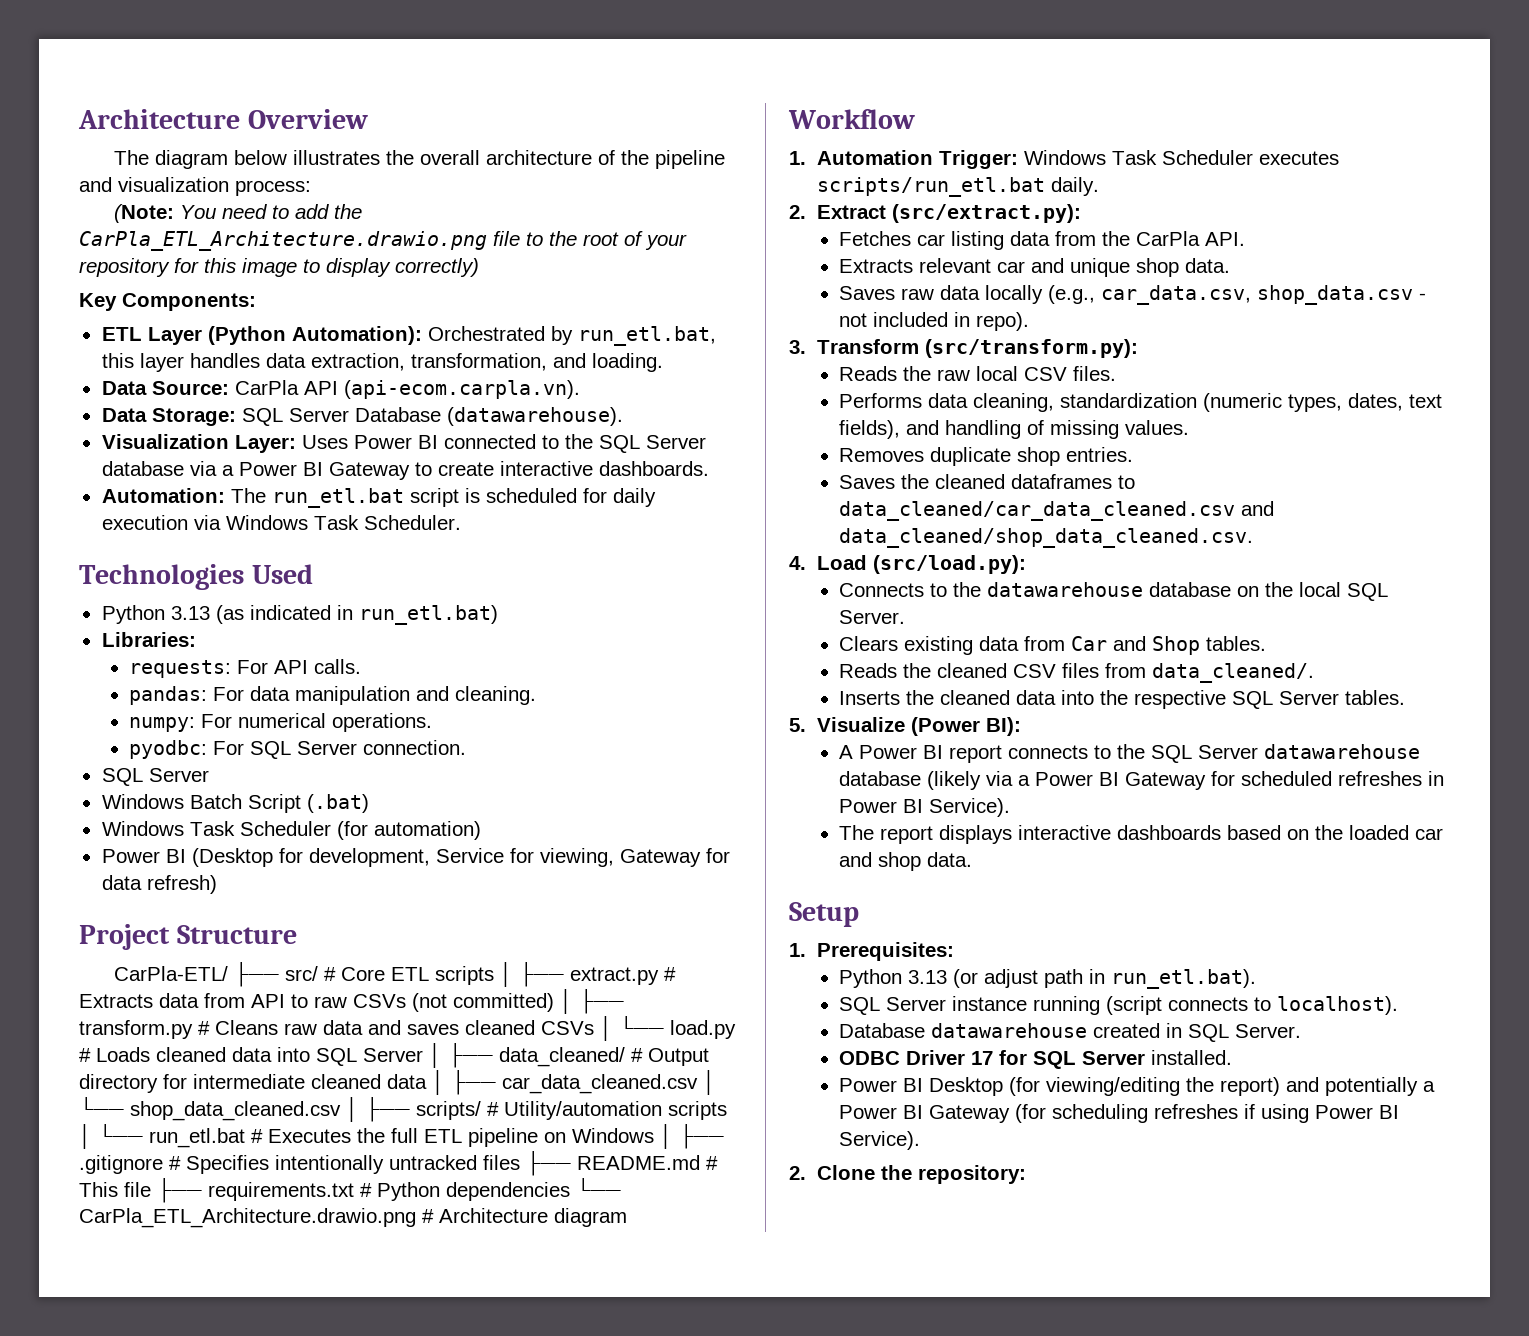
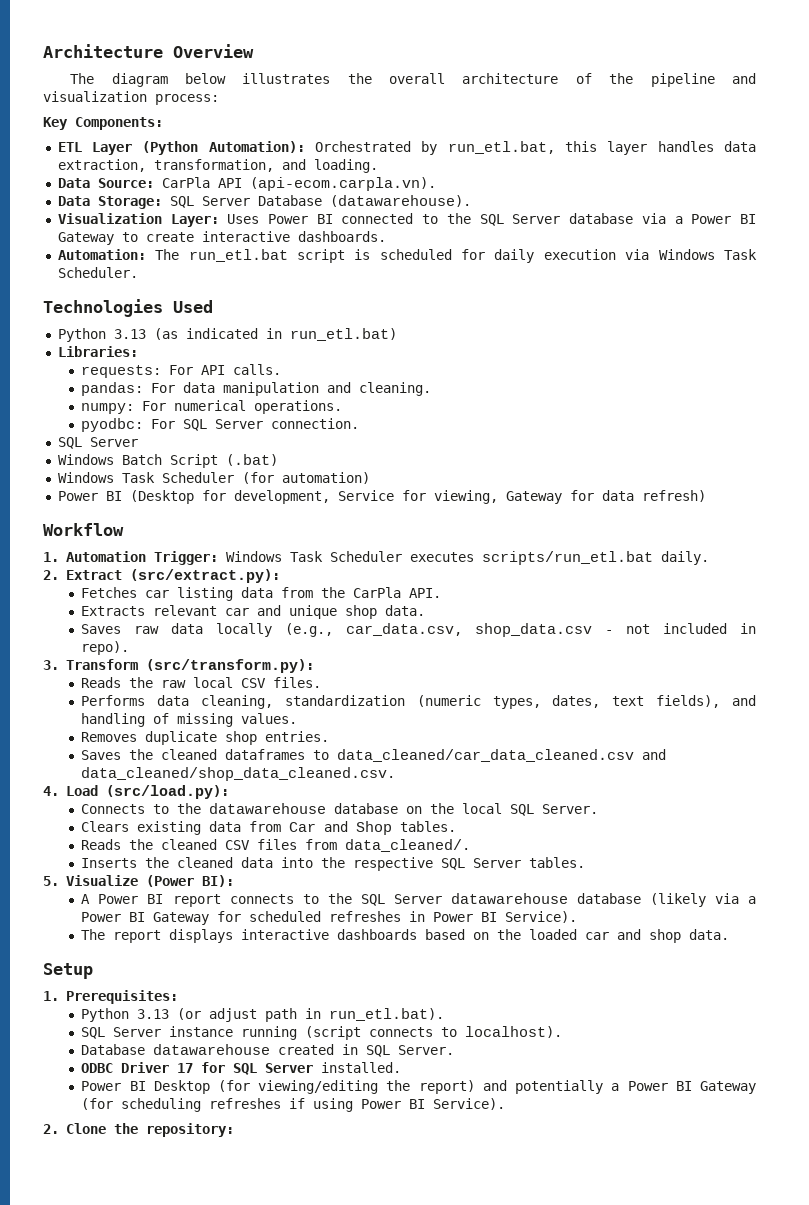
[114,204,363,223] [79,231,687,251] [79,258,479,277] // (Note: You need to add the CarPla_ETL_Architecture.drawio.png file to the root of your repository for this image to display correctly) -> (219, 99) none
[79,924,297,950] [114,962,677,987] [79,989,624,1014] [79,1016,736,1041] [79,1043,709,1068] [79,1070,716,1095] [79,1097,727,1122] [79,1124,724,1149] [79,1151,718,1176] [79,1178,621,1203] [79,1208,627,1228] // Project Structure // CarPla-ETL/ ├── src/ # Core ETL scripts │ ├── extract.py # Extracts data from API to raw CSVs (not committed) │ ├── transform.py # Cleans raw data and saves cleaned CSVs │ └── load.py # Loads cleaned data into SQL Server │ ├── data_cleaned/ # Output directory for intermediate cleaned data │ ├── car_data_cleaned.csv │ └── shop_data_cleaned.csv │ ├── scripts/ # Utility/automation scripts │ └── run_etl.bat # Executes the full ETL pipeline on Windows │ ├── .gitignore # Specifies intentionally untracked files ├── README.md # This file ├── requirements.txt # Python dependencies └── CarPla_ETL_Architecture.drawio.png # Architecture diagram -> (706, 496) none

